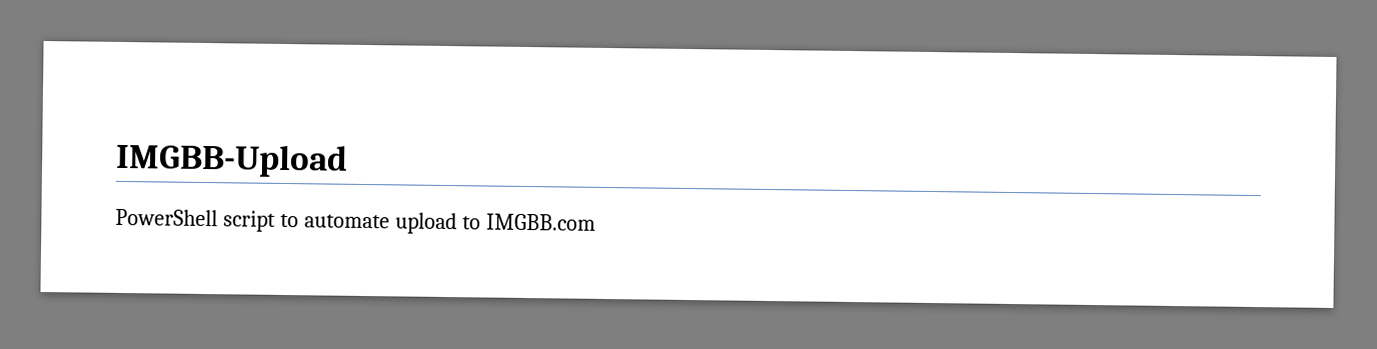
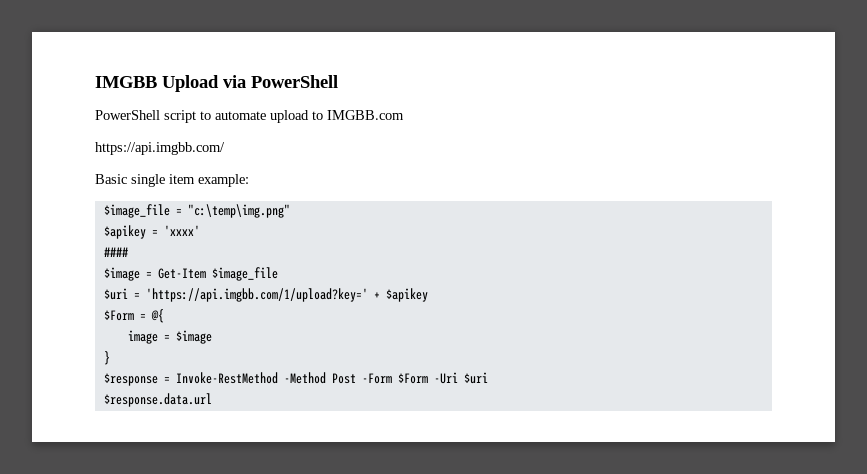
[115,142,348,178] IMGBB-Upload -> [95,75,338,92] IMGBB Upload via PowerShell
(596, 222) none -> [95,142,225,155] [95,174,249,187] [103,204,290,218] [103,225,200,239] [103,247,128,257] [103,267,278,281] [103,288,428,302] [103,309,164,323] [127,330,212,344] [103,351,110,365] [103,372,488,386] [103,393,212,407] // https://api.imgbb.com/ // Basic single item example: // $image_file = "c:\temp\img.png" // $apikey = 'xxxx' // #### // $image = Get-Item $image_file // $uri = 'https://api.imgbb.com/1/upload?key=' + $apikey // $Form = @{ // image = $image // } // $response = Invoke-RestMethod -Method Post -Form $Form -Uri $uri // $response.data.url

